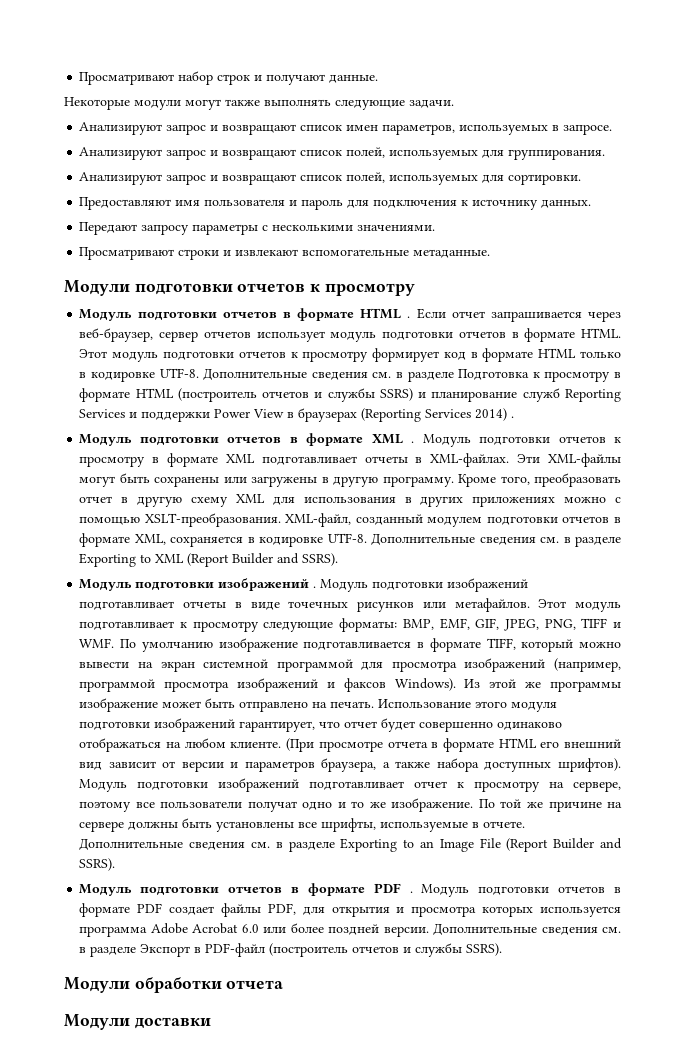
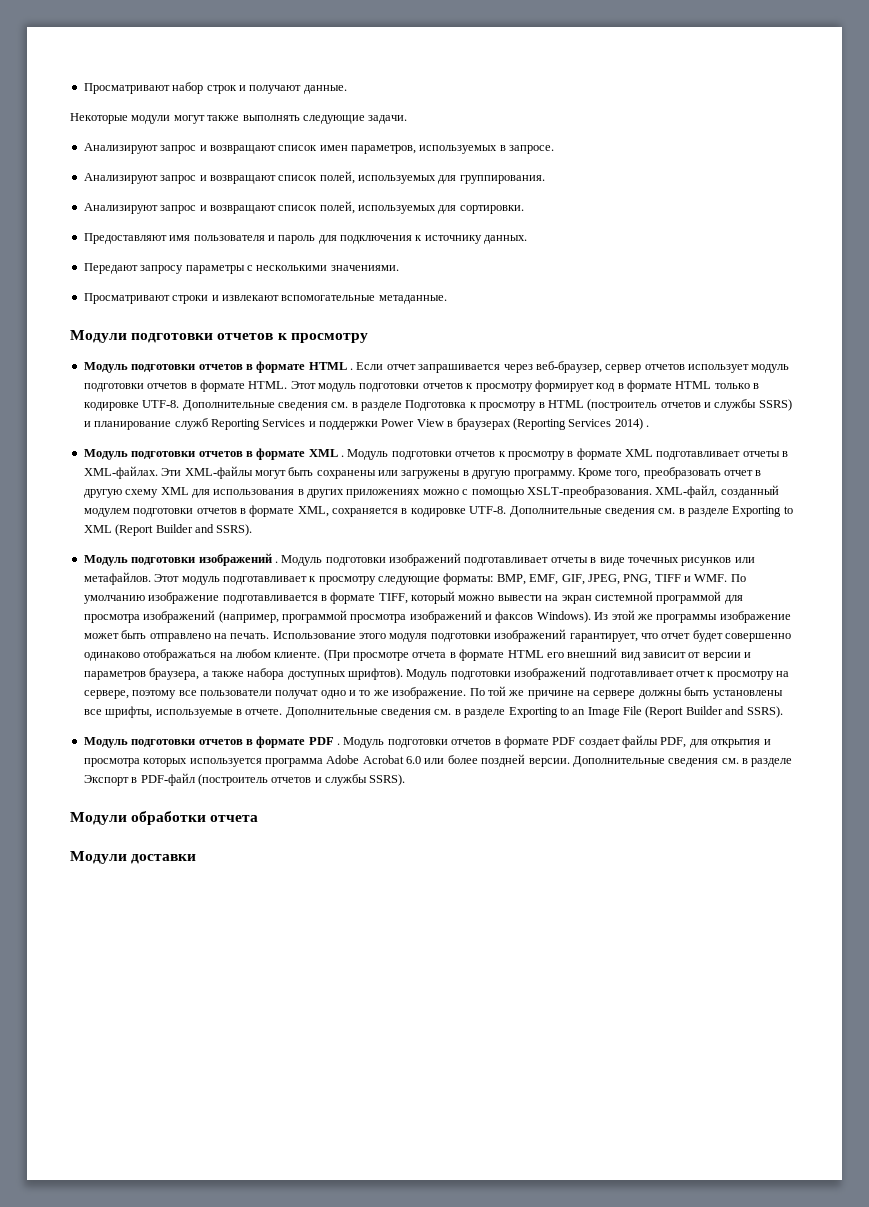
[79,388,131,402] формате -> (545, 405) none

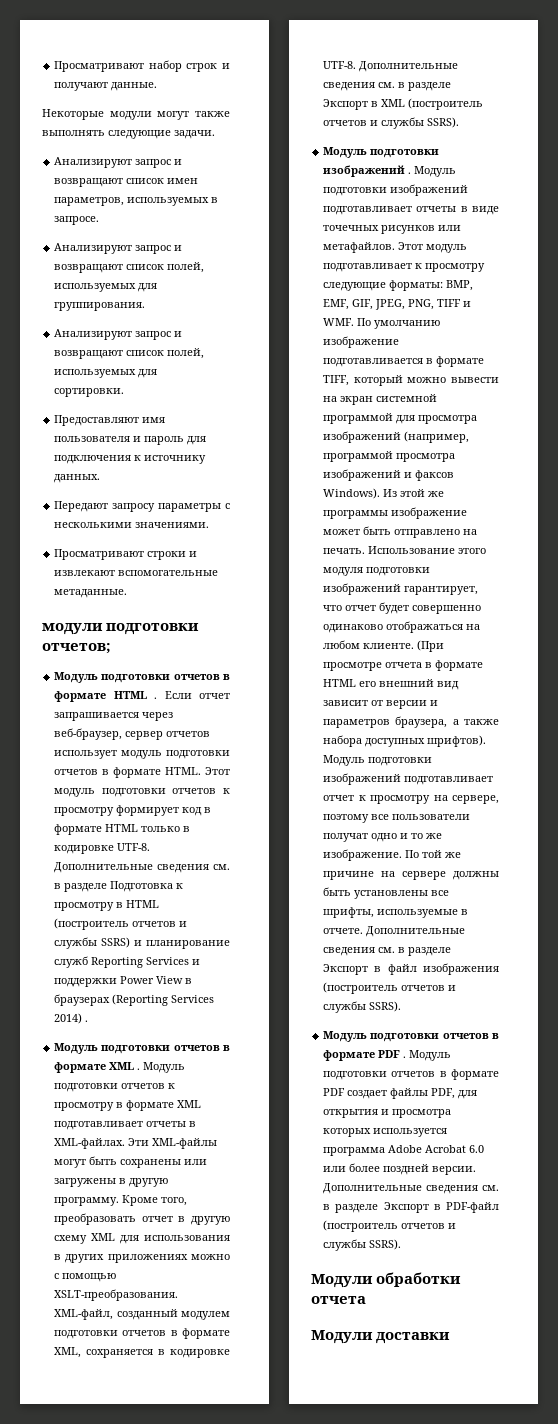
[70,330,368,343] Модули подготовки отчетов к просмотру -> [42,623,200,635] [42,643,111,654] модули подготовки отчетов;
[732,506,793,517] [83,524,214,536] Exporting to XML (Report Builder and -> [323,98,484,110] [323,117,425,129] Экспорт в XML (построитель отчетов и службы
[508,706,745,718] Exporting to an Image File (Report Builder and -> [323,963,499,975] [323,982,457,994] [323,1001,367,1013] Экспорт в файл изображения (построитель отчетов и службы

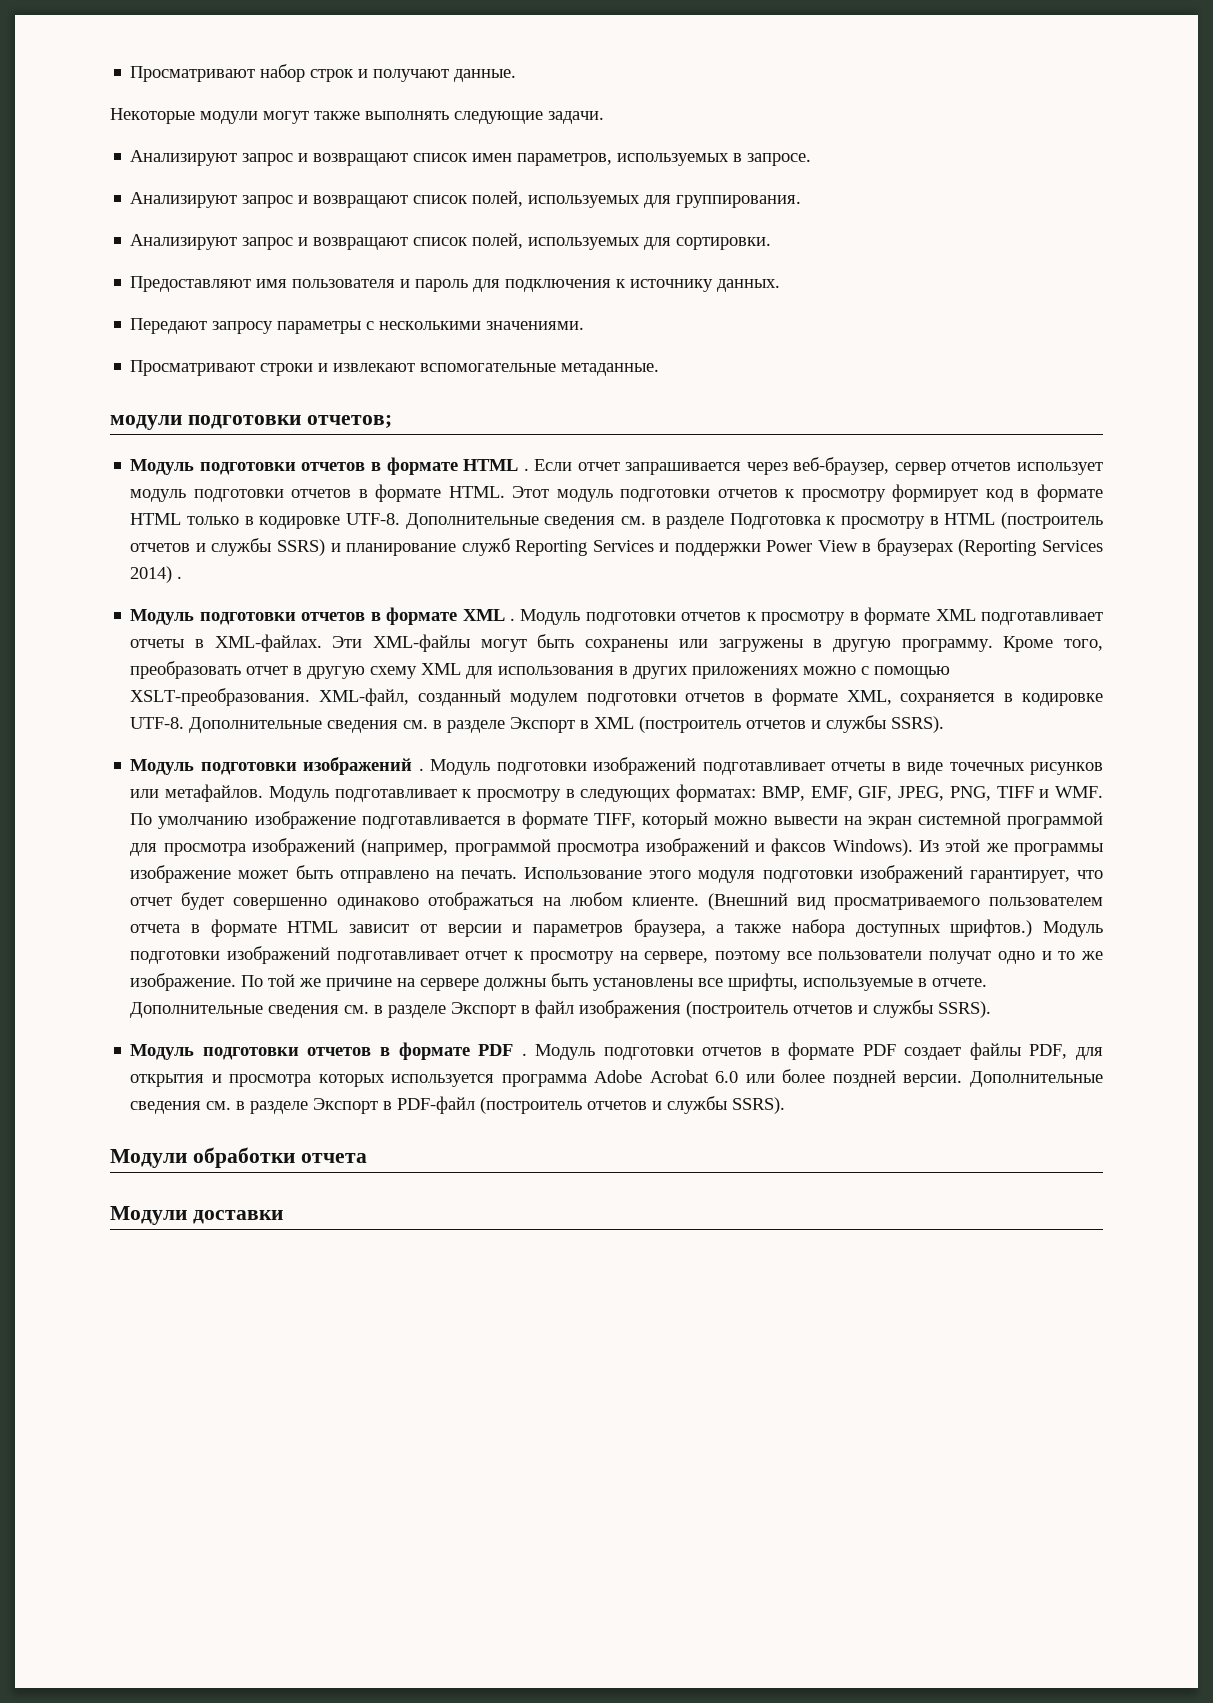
[398,242,468,253] Этот модуль -> [268,786,329,802] Модуль
[323,280,444,291] следующие форматы: -> [565,784,757,802] в следующих форматах:
[417,640,445,652] [323,662,383,671] (При просмотре -> [707,893,1103,910] (Внешний вид просматриваемого пользователем
[359,679,460,690] его внешний вид -> (339, 927) none
[427,735,487,747] шрифтов). -> [950,919,1033,937] шрифтов.)

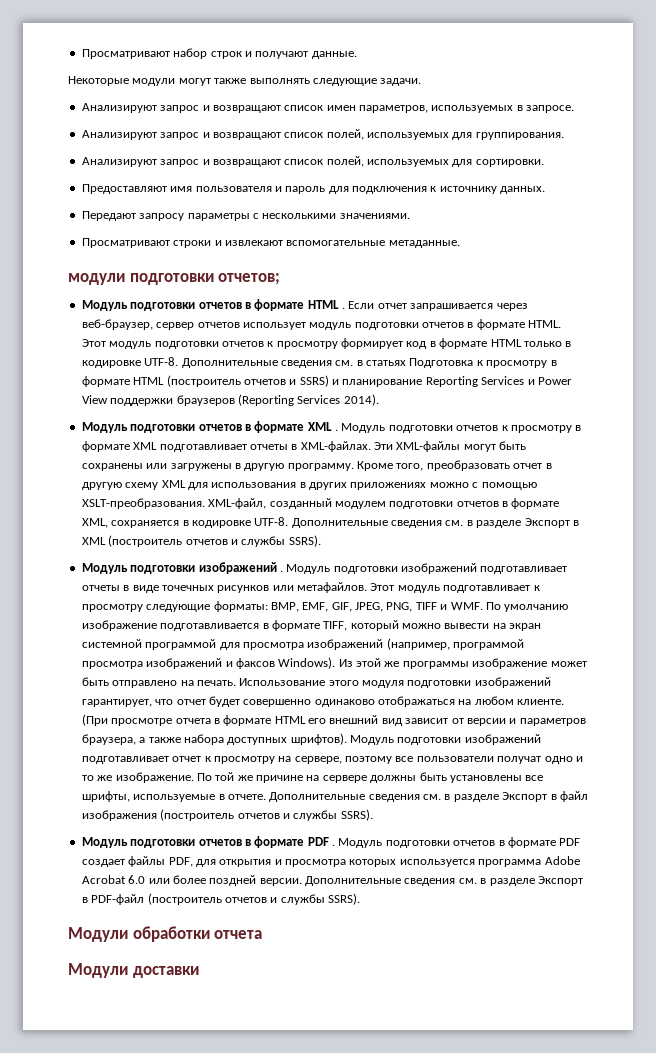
[666,516,725,529] разделе -> [366,360,406,366] статьях
(939, 520) none -> [81,376,130,387] формате
[211,538,272,556] службы -> (297, 382) none
[461,538,510,556] служб -> (423, 383) none
[674,543,761,556] поддержки -> (535, 382) none
[862,538,1103,556] [130,566,183,583] в браузерах (Reporting Services 2014) . -> [110,394,379,406] поддержки браузеров (Reporting Services 2014).
[268,786,329,802] Модуль -> [370,583,440,593] Этот модуль
[565,784,757,802] в следующих форматах: -> [146,601,268,612] следующие форматы:
[707,893,1103,910] (Внешний вид просматриваемого пользователем -> [81,714,173,726] (При просмотре
(339, 927) none -> [308,715,403,726] его внешний вид
[950,919,1033,937] шрифтов.) -> [290,733,347,745] шрифтов).

